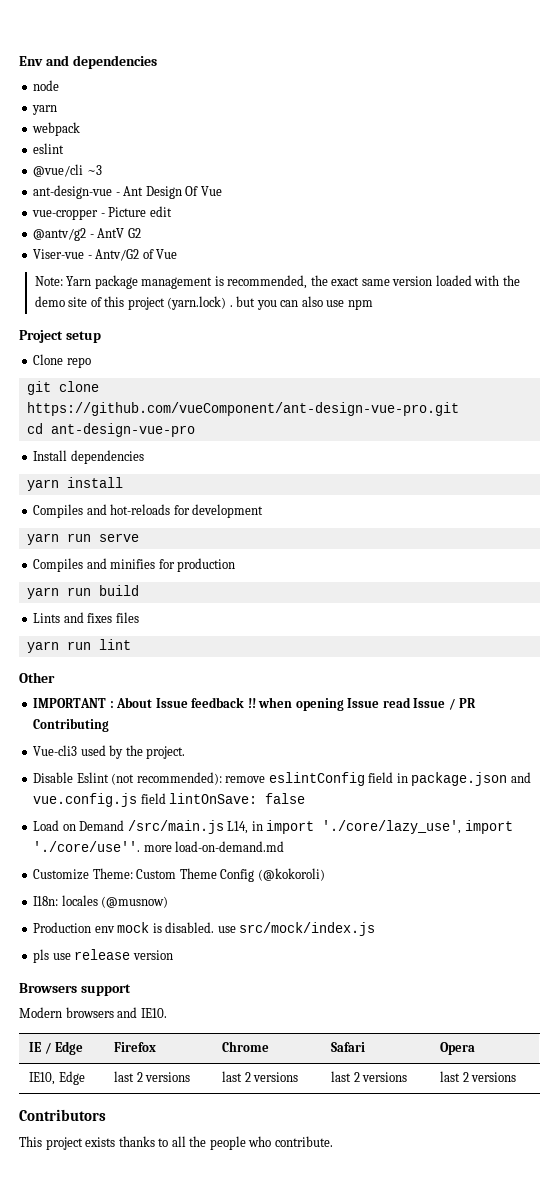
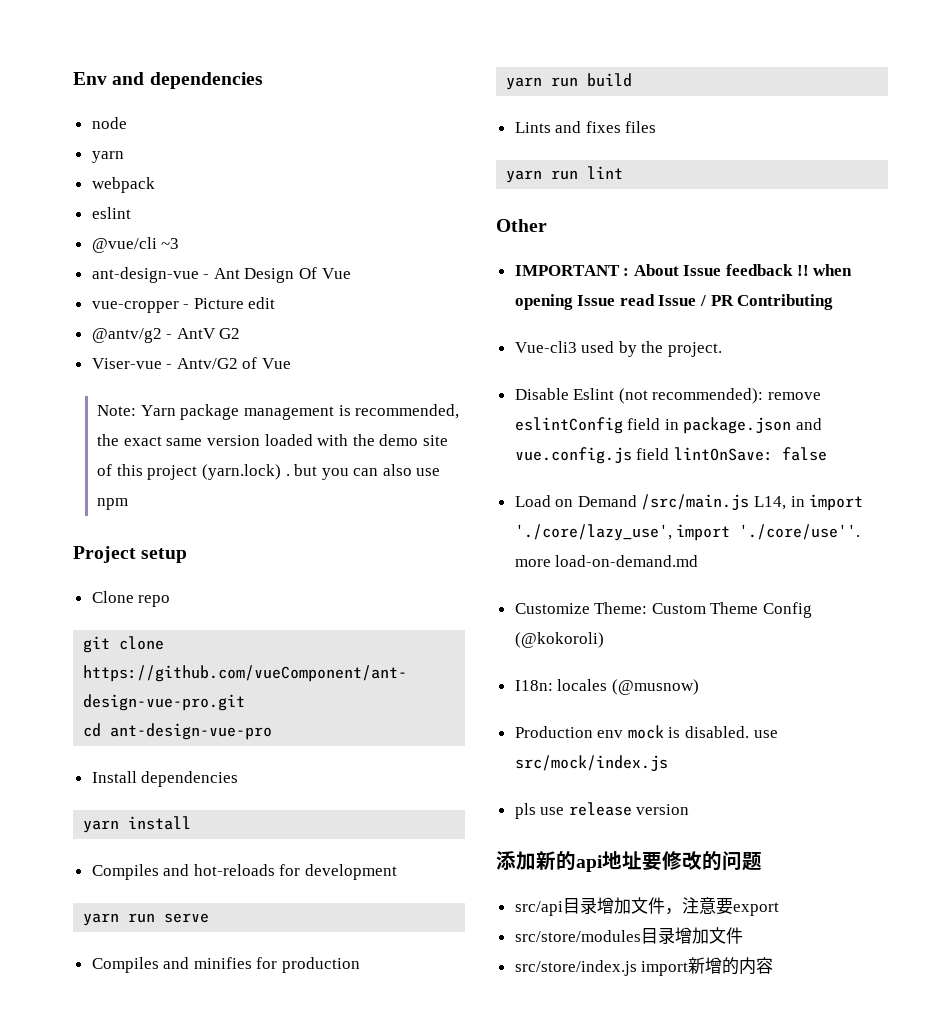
[19,983,131,996] [19,1007,167,1018] [29,1041,84,1055] [114,1042,157,1052] [222,1041,270,1052] [331,1042,366,1052] [440,1042,476,1055] [29,1071,85,1085] [114,1071,191,1082] [222,1071,299,1082] [331,1071,408,1082] [440,1071,517,1082] [19,1109,106,1121] [19,1136,333,1150] Browsers support // Modern browsers and IE10. // IE / Edge | Firefox | Chrome | Safari | Opera // IE10, Edge | last 2 versions | last 2 versions | last 2 versions | last 2 versions // Contributors // This project exists thanks to all the people who contribute. -> [496,851,762,872] [514,897,779,916] [514,927,743,944] [514,957,774,976] 添加新的api地址要修改的问题 // src/api目录增加文件，注意要export // src/store/modules目录增加文件 // src/store/index.js import新增的内容

